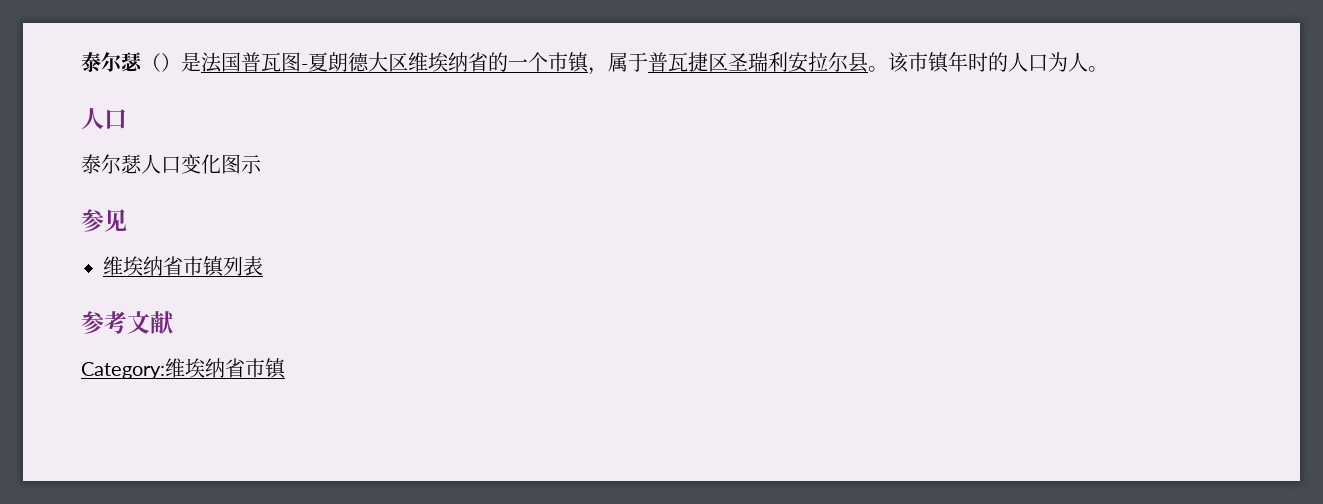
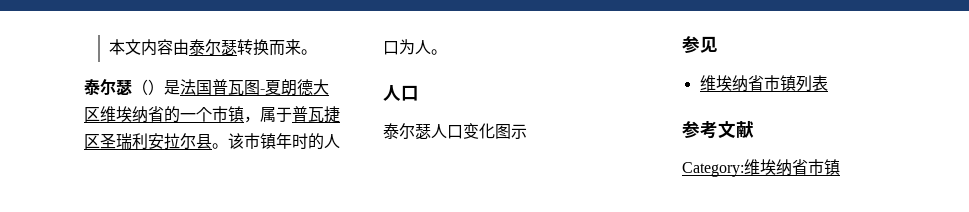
(81, 62) none -> [108,39,317,56] 本文内容由泰尔瑟转换而来。 //

